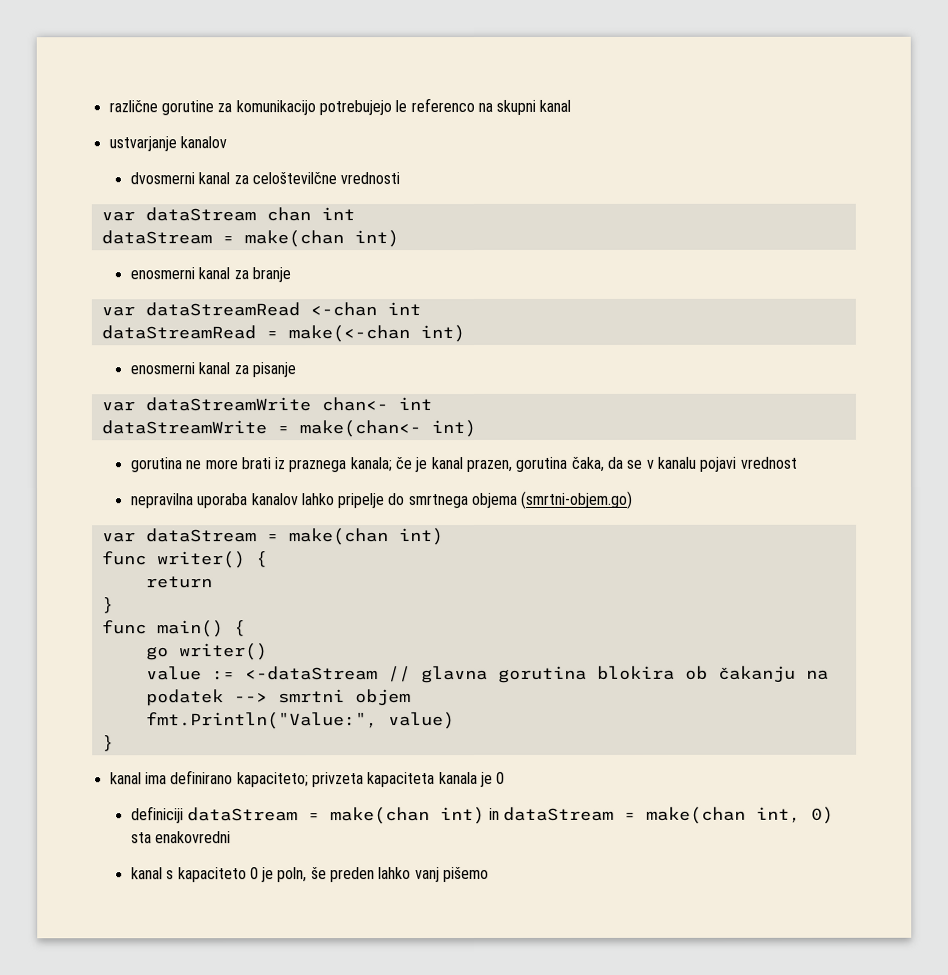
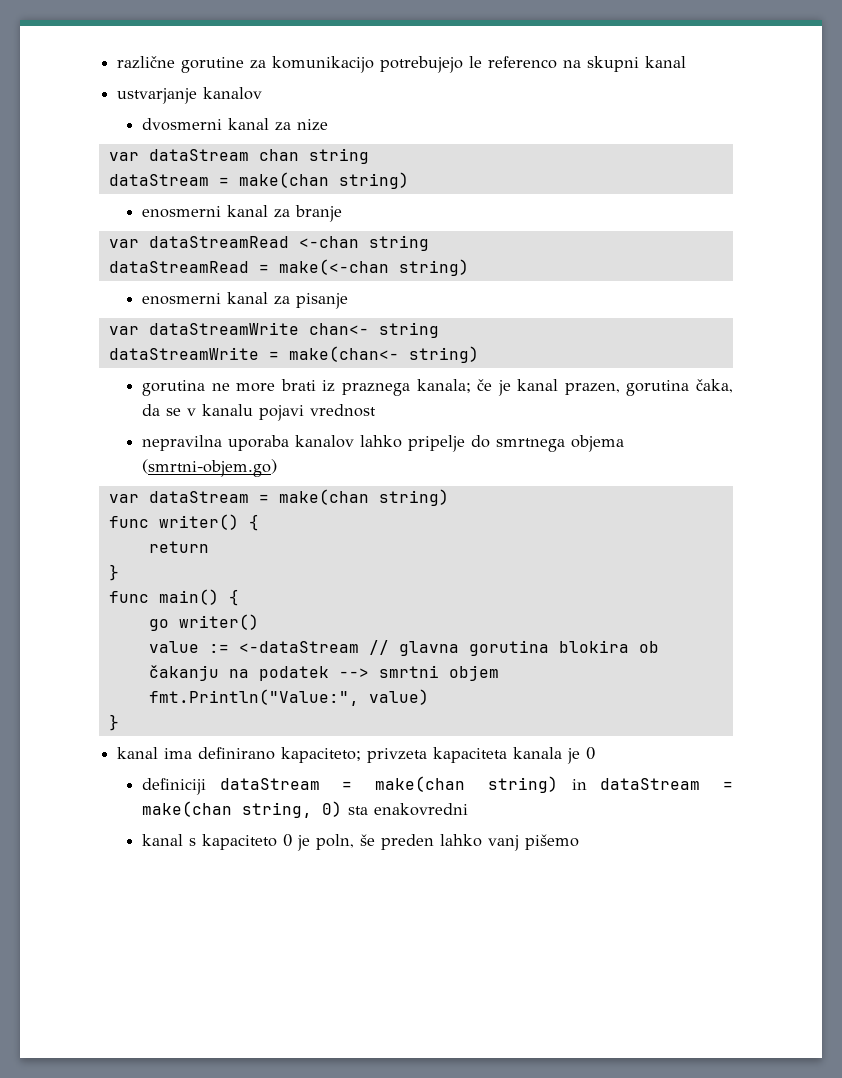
[251,172,401,185] celoštevilčne vrednosti -> [297,119,329,131] nize
[320,207,355,221] [100,230,399,248] int // dataStream = make(chan int) -> [308,148,369,164] [108,172,409,189] string // dataStream = make(chan string)
[386,302,421,316] int -> [368,235,429,251] string
[419,325,465,343] int) -> [398,259,469,276] string)
[397,397,432,411] int -> [378,322,439,338] string
[430,419,476,438] int) -> [408,346,479,363] string)
[398,528,444,546] int) -> [378,489,449,506] string)
[440,806,486,825] int) -> [487,776,558,793] string)
[755,806,801,823] int, -> [242,802,313,818] string,

